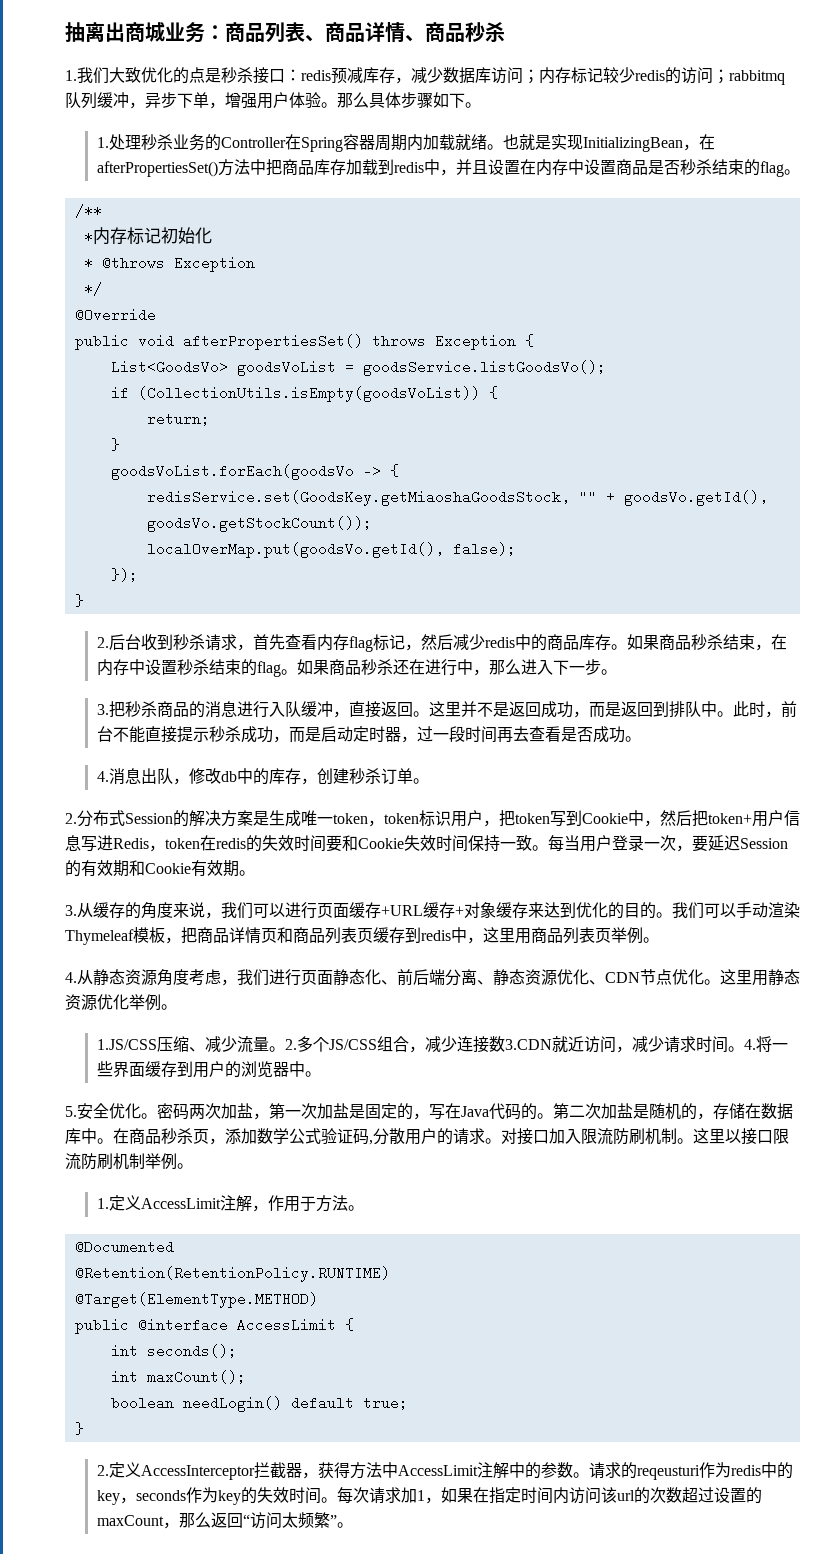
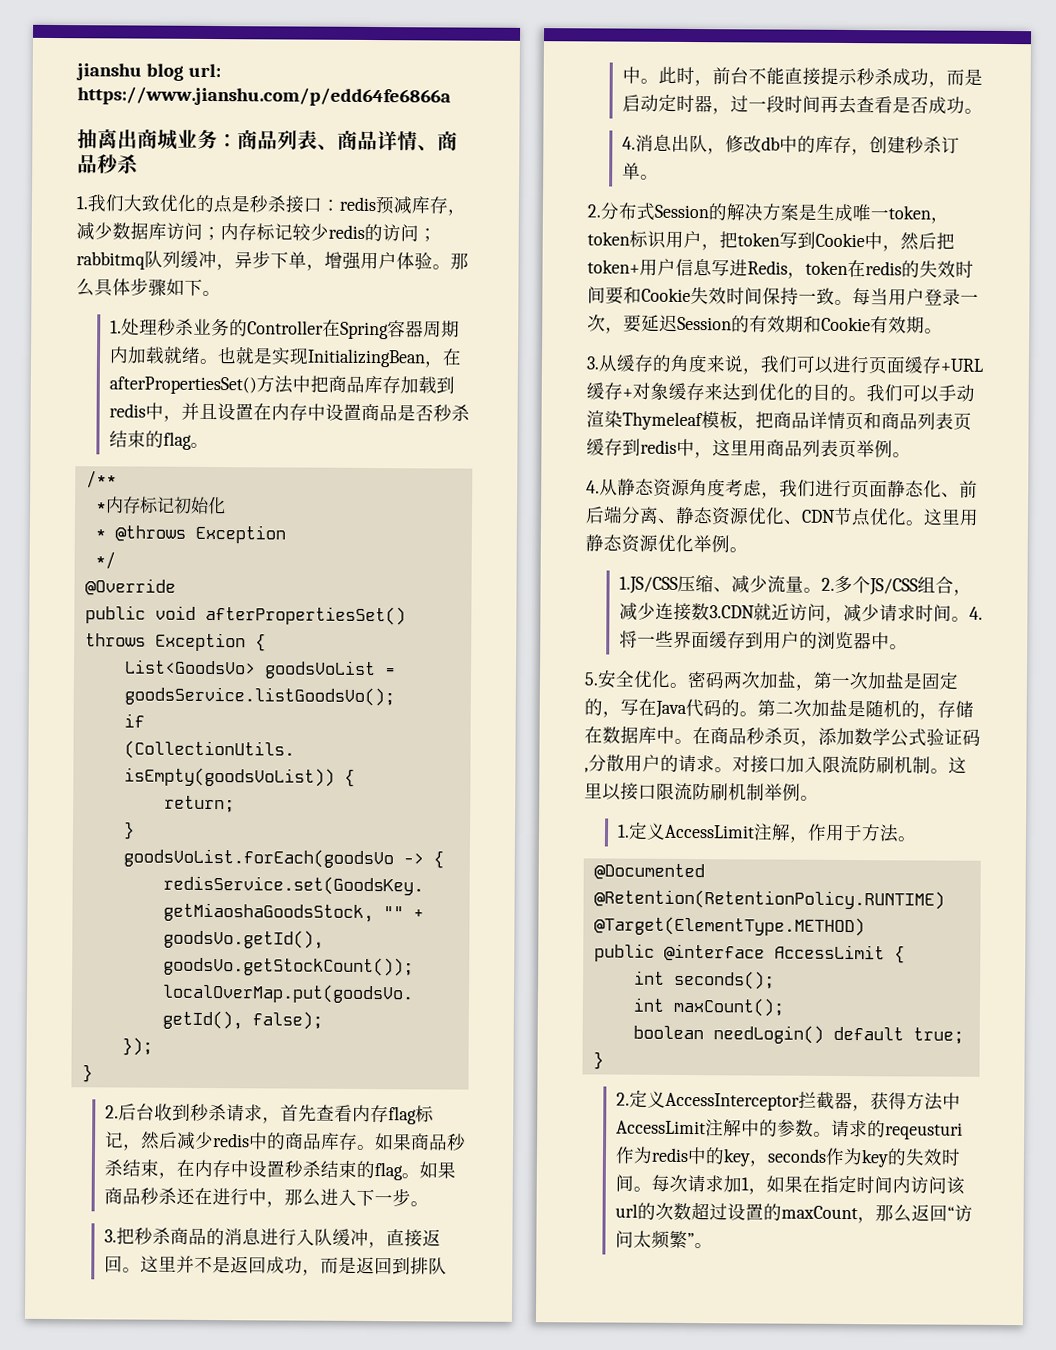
(65, 32) none -> [76,63,221,81] [77,86,451,107] jianshu blog url: https://www.jianshu.com/p/edd64fe6866a //

